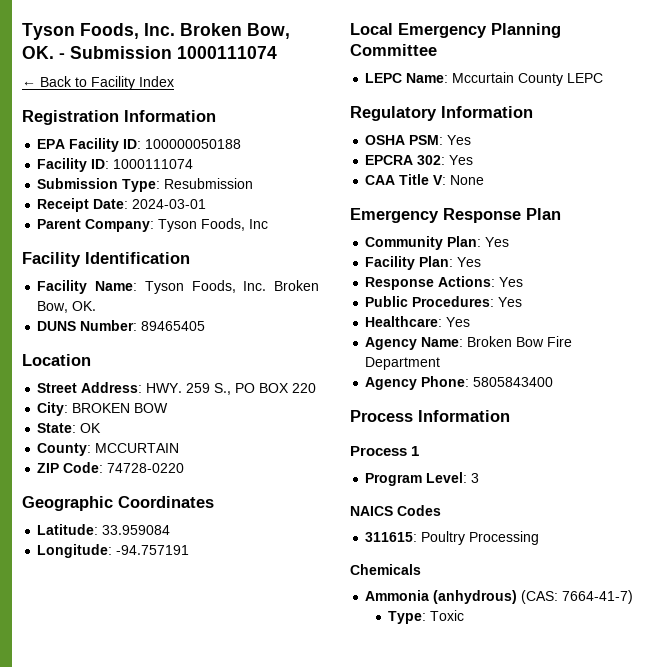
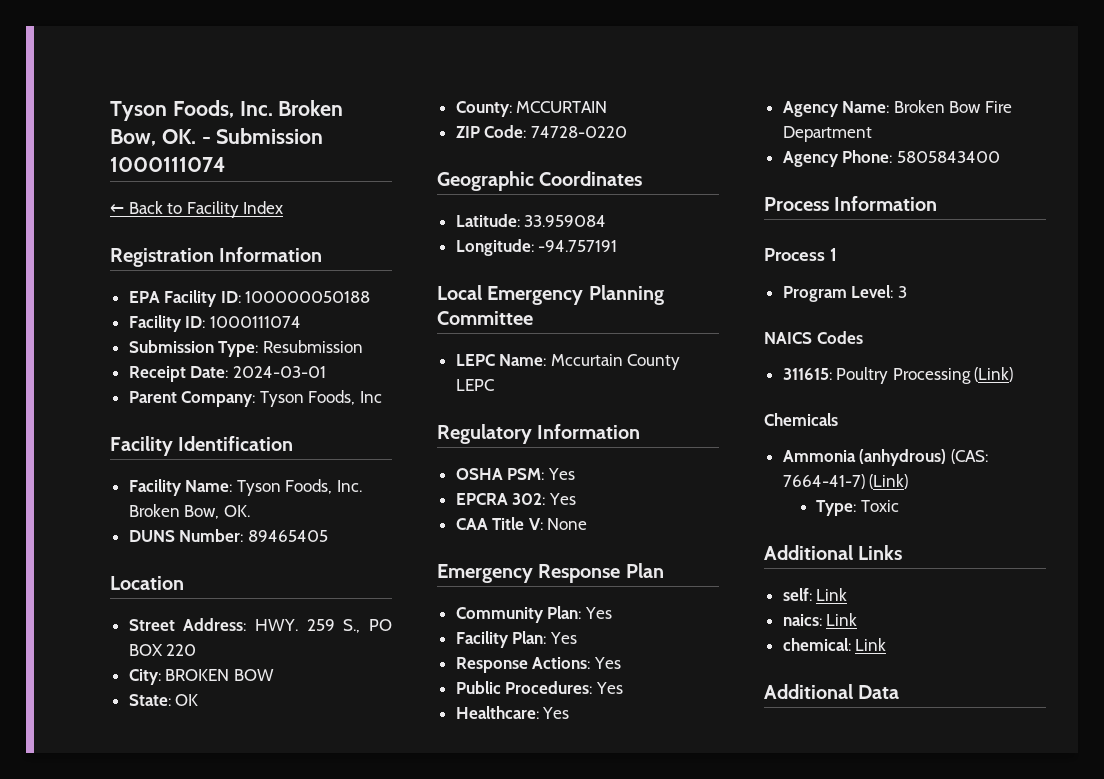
(540, 538) none -> [974,367,1014,382] (Link)
(634, 597) none -> [869,474,909,489] (Link)
(465, 615) none -> [764,545,903,560] [782,588,848,601] [782,613,858,626] [782,638,887,651] [764,684,900,699] // Additional Links // self: Link // naics: Link // chemical: Link // Additional Data

